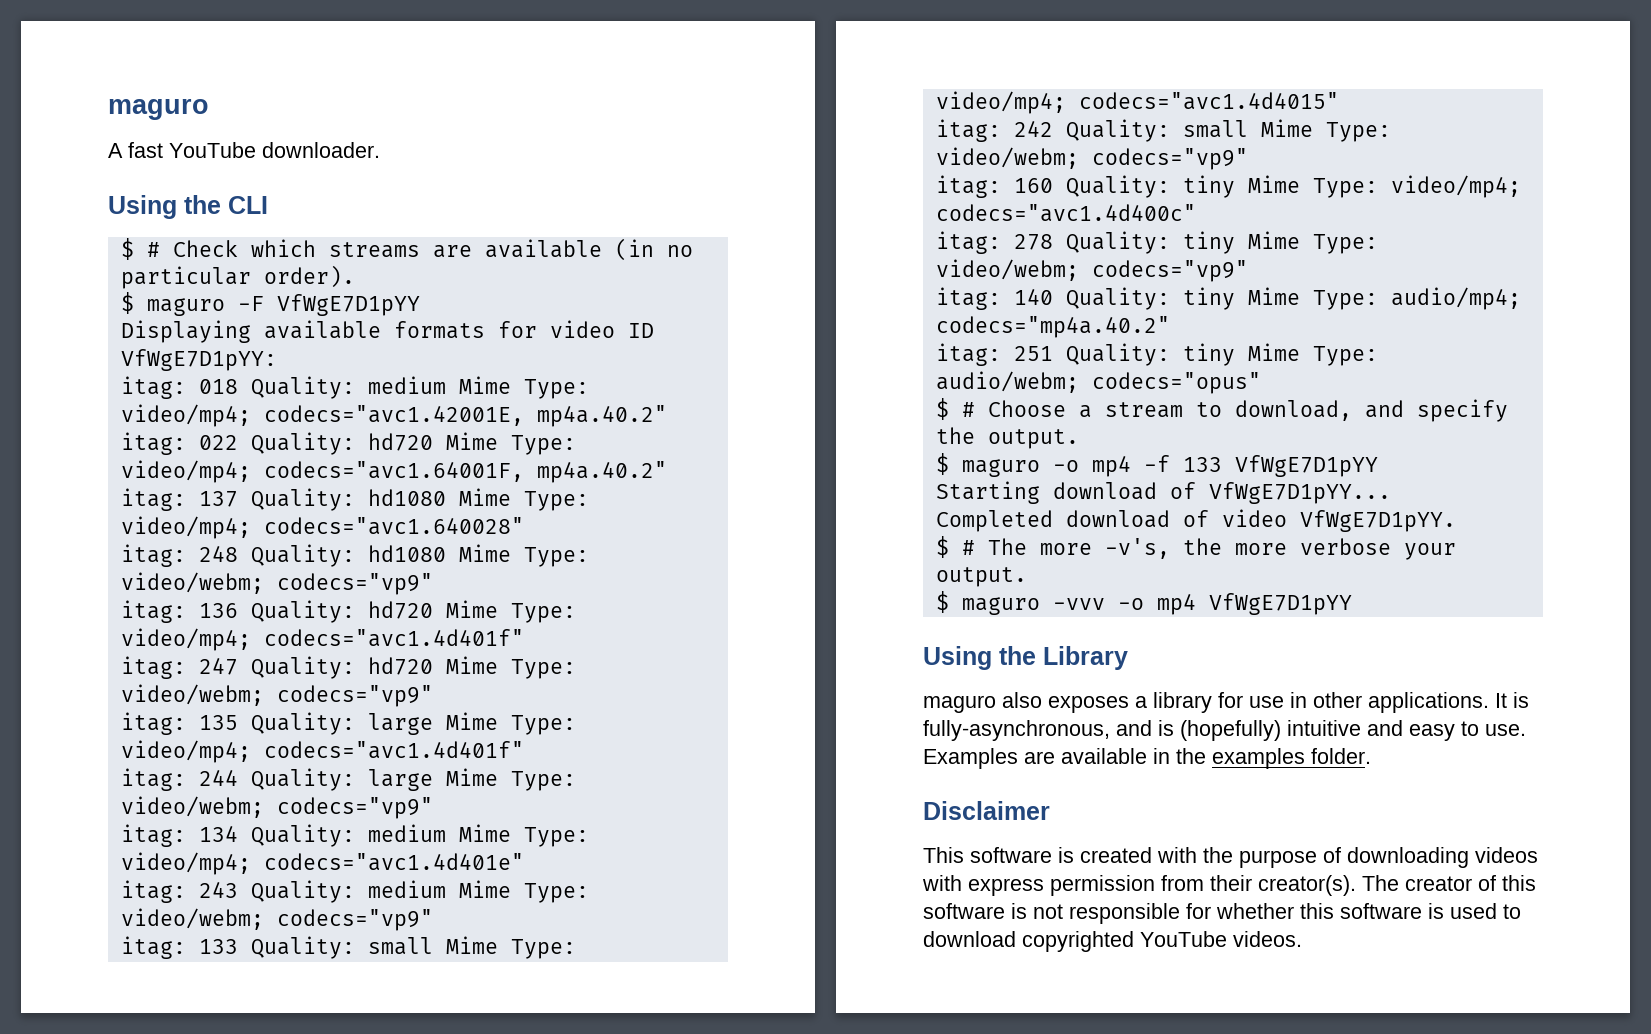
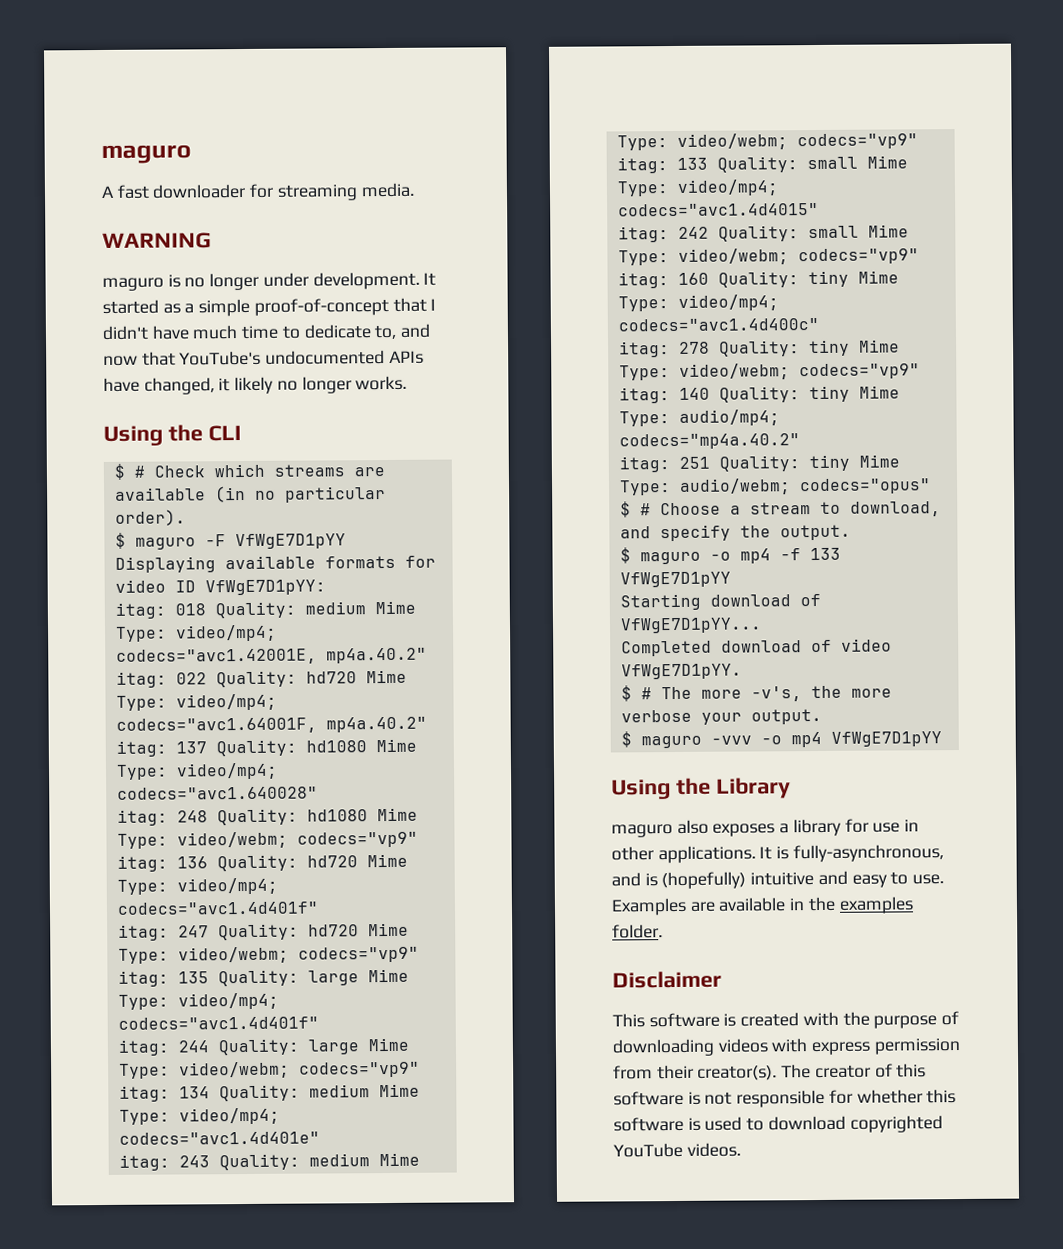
[169,142,380,158] YouTube downloader. -> [152,182,415,201] [102,232,212,249] [102,271,437,291] [102,297,437,317] [102,323,431,340] [103,350,424,366] [103,375,408,395] downloader for streaming media. // WARNING // maguro is no longer under development. It started as a simple proof-of-concept that I didn't have much time to dedicate to, and now that YouTube's undocumented APIs have changed, it likely no longer works.

